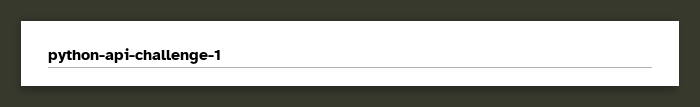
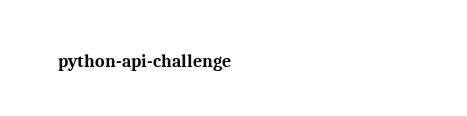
[48,48,221,64] python-api-challenge-1 -> [58,54,231,71] python-api-challenge

